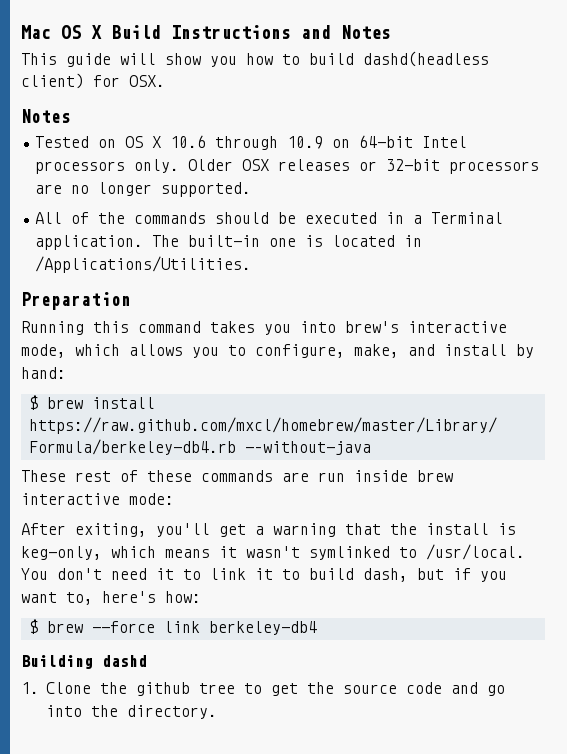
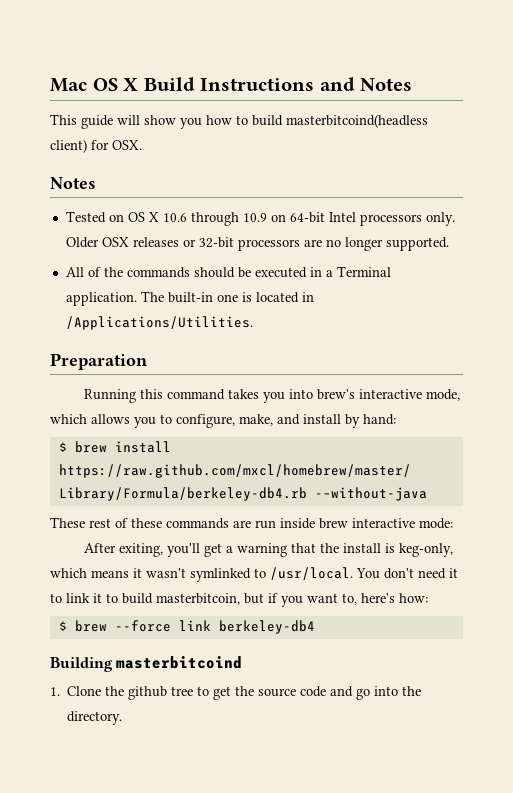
[363,51,489,67] dashd(headless -> [286,114,428,128] masterbitcoind(headless
[363,568,408,582] dash, -> [156,593,240,605] masterbitcoin,
[102,655,147,667] dashd -> [116,656,243,669] masterbitcoind

